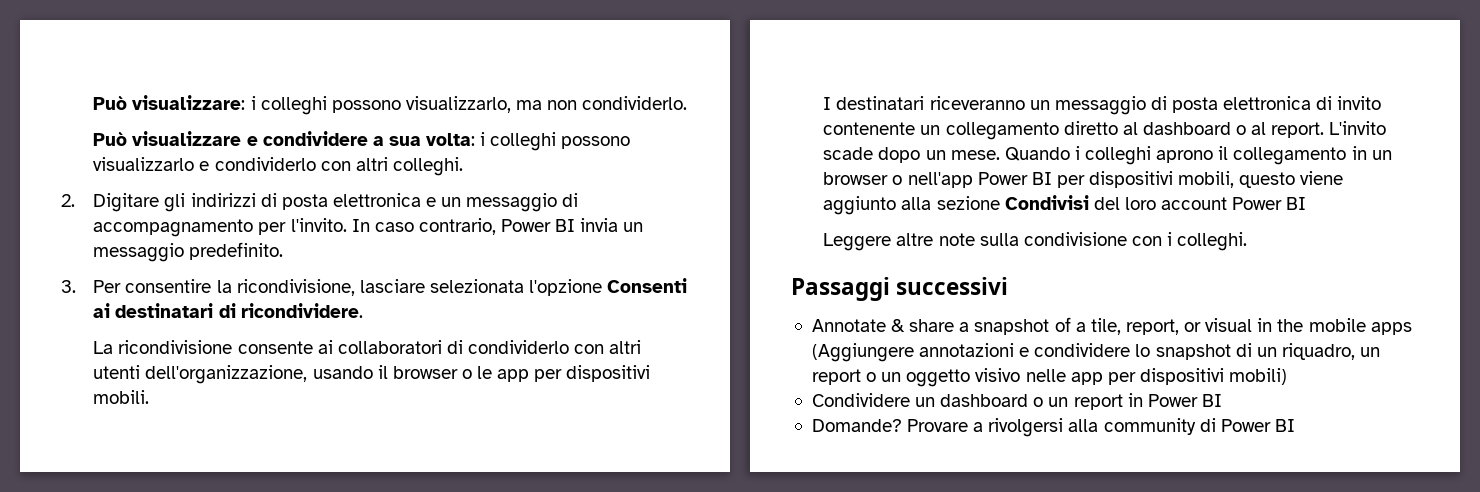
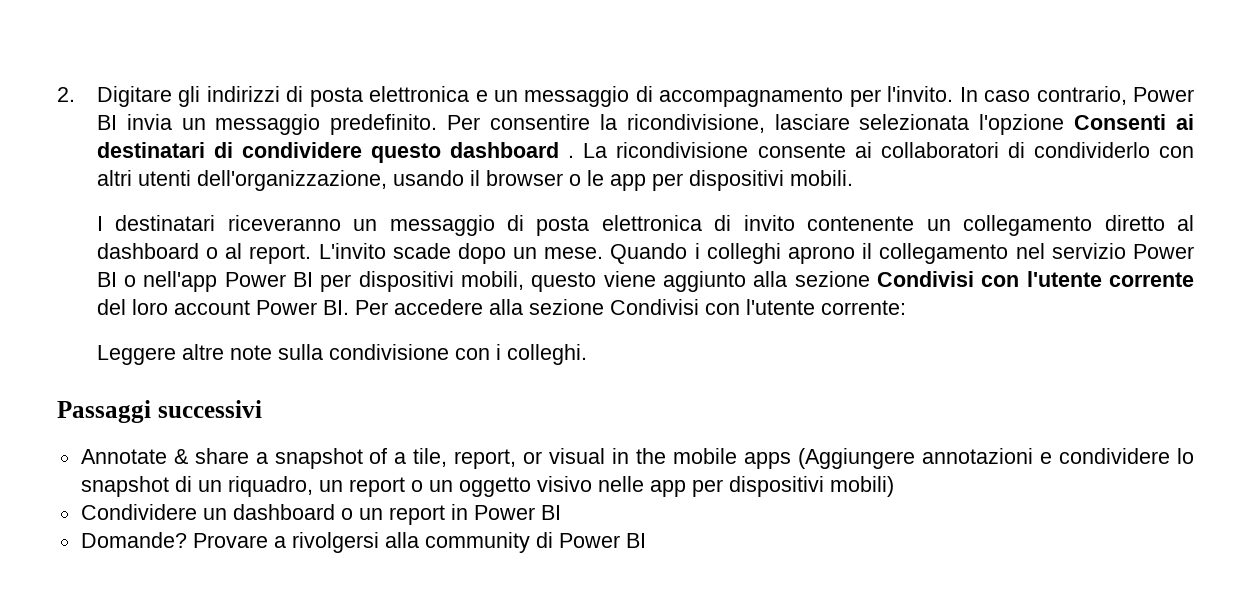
[93,95,688,115] [93,131,631,151] [93,157,463,176] Può visualizzare: i colleghi possono visualizzarlo, ma non condividerlo. // Può visualizzare e condividere a sua volta: i colleghi possono visualizzarlo e condividerlo con altri colleghi. // -> (57, 94) none
[61,280,76,293] // 3. -> (438, 124) none
[240,303,363,318] ricondividere. // -> [241,142,575,163] condividere questo dashboard .
[1351,146,1392,160] [823,172,889,185] in un browser -> [1015,243,1194,259] [96,272,117,287] nel servizio Power BI
(1089, 202) none -> [981,271,1194,287] con l'utente corrente
[1286,197,1307,210] BI -> [322,299,906,315] BI. Per accedere alla sezione Condivisi con l'utente corrente:

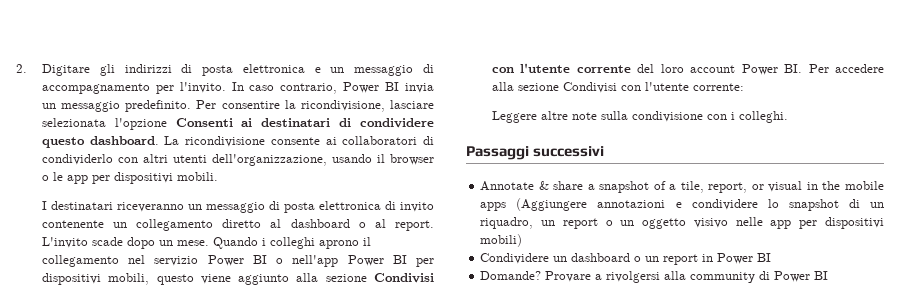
[450,142,575,158] dashboard . -> [89,136,159,145] dashboard.

